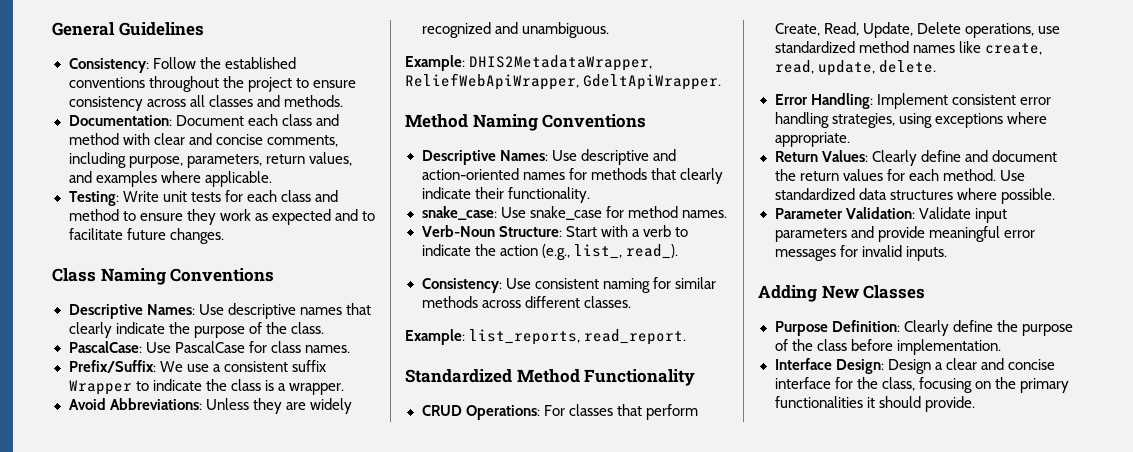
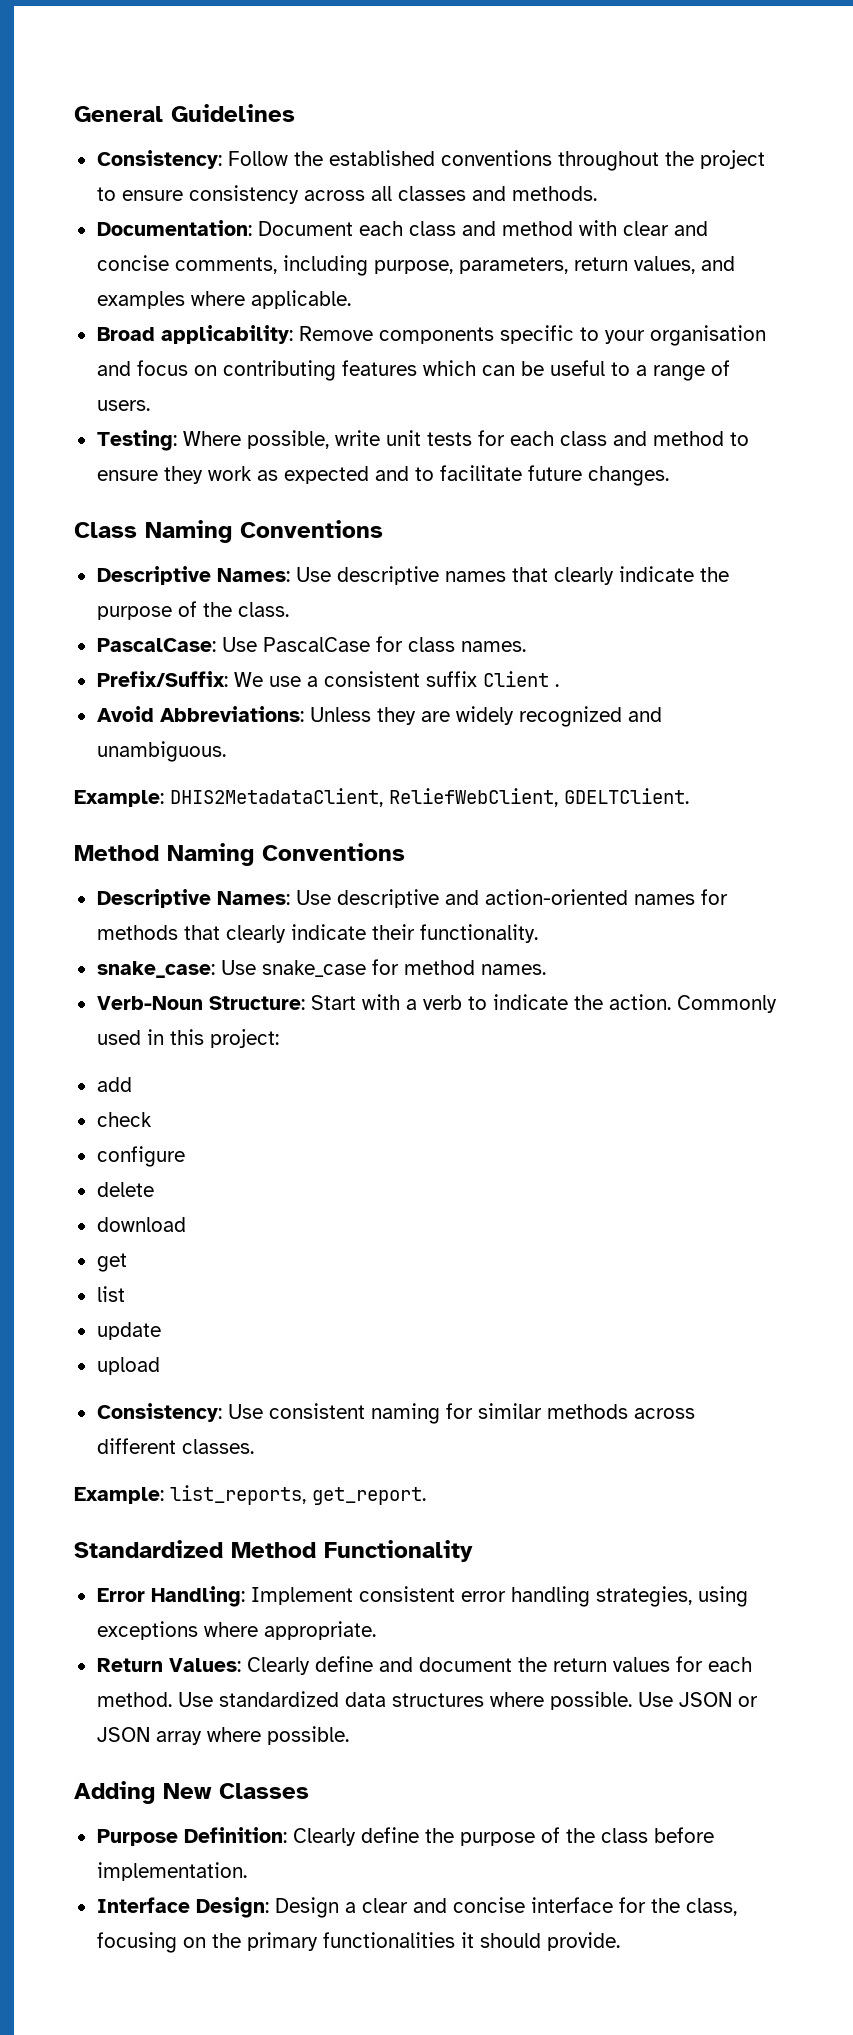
[68,191,159,206] Testing: Write -> [96,325,766,346] [96,360,730,381] [96,400,150,411] [96,430,380,451] Broad applicability: Remove components specific to your organisation and focus on contributing features which can be useful to a range of users. // Testing: Where possible, write
[68,379,344,395] Wrapper to indicate the class is a wrapper. -> [482,671,559,687] Client .
[469,55,653,71] [405,73,722,90] DHIS2MetadataWrapper, ReliefWebApiWrapper, GdeltApiWrapper. -> [170,788,689,807] DHIS2MetadataClient, ReliefWebClient, GDELTClient.
[499,244,678,260] action (e.g., list_, read_). -> [608,994,777,1013] [96,1029,279,1048] [96,1077,132,1092] [96,1112,152,1127] [96,1146,185,1167] [96,1182,154,1197] [96,1217,186,1232] [96,1253,127,1272] [96,1286,125,1302] [96,1322,161,1340] [96,1357,160,1375] action. Commonly used in this project: // add // check // configure // delete // download // get // list // update // upload
[584,329,687,345] read_report. -> [312,1487,426,1505] get_report.
[421,404,698,420] [774,22,1060,38] [774,41,1042,55] [774,60,936,76] // CRUD Operations: For classes that perform Create, Read, Update, Delete operations, use standardized method names like create, read, update, delete. -> (473, 1551) none
[774,207,1007,223] [774,226,1035,242] [774,245,947,261] // Parameter Validation: Validate input parameters and provide meaningful error messages for invalid inputs. -> [637,1692,758,1707] [96,1726,349,1745] Use JSON or JSON array where possible.

